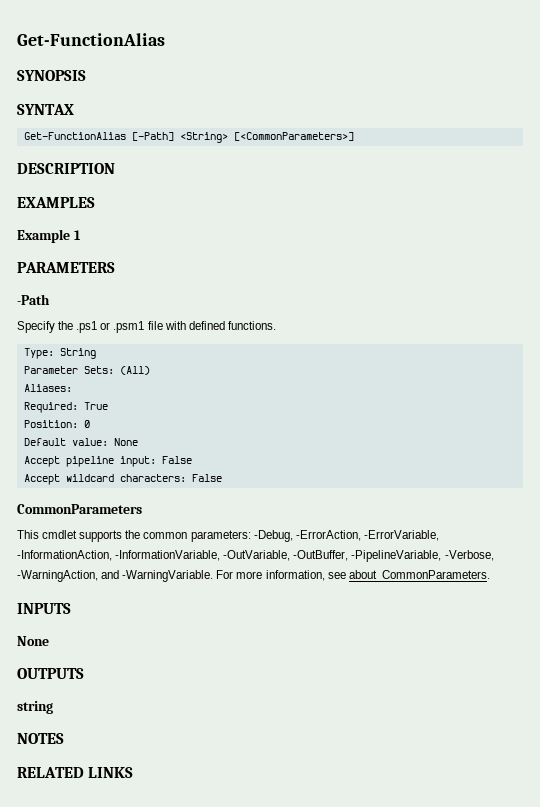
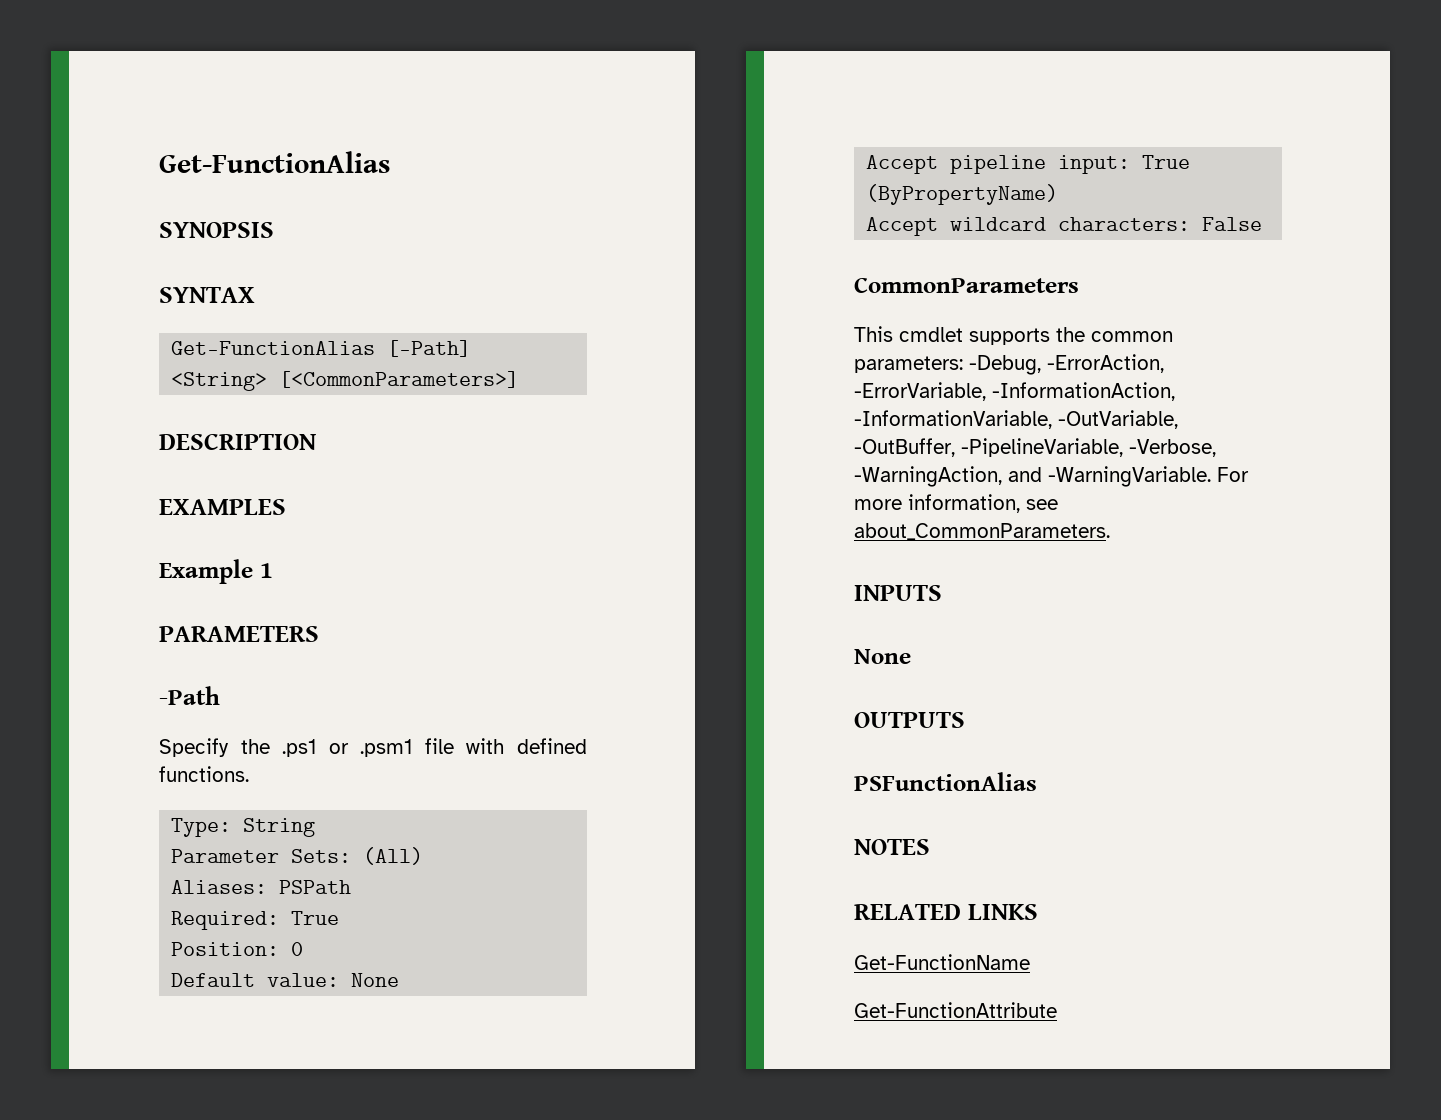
(72, 388) none -> [279,880,352,894] PSPath
[161,456,192,464] False -> [1142,155,1191,169] [866,184,1059,205] True (ByPropertyName)
[17,701,53,714] string -> [854,772,1037,791] PSFunctionAlias
(134, 772) none -> [854,954,1030,970] [854,1002,1057,1018] // Get-FunctionName // Get-FunctionAttribute

